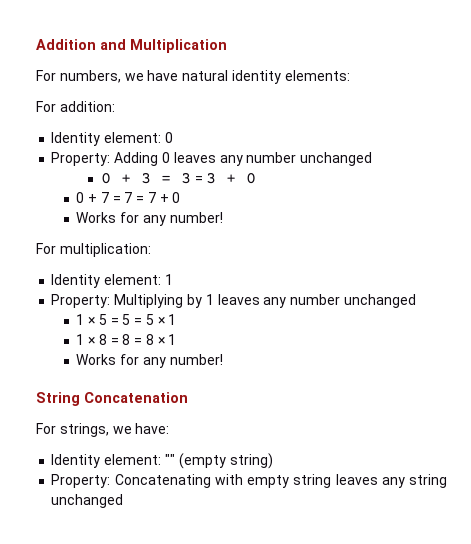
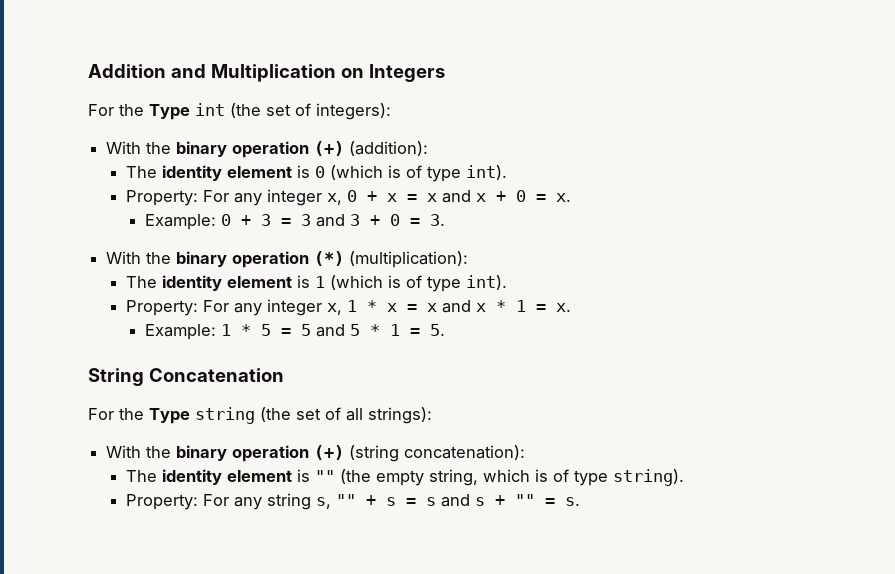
[36,70,350,84] [36,101,115,112] [51,132,173,146] [51,152,373,166] // For numbers, we have natural identity elements: // For addition: // Identity element: 0 // Property: Adding 0 leaves any number unchanged // -> [340,64,445,82] [88,103,391,120] [106,141,429,158] [125,165,507,182] [125,189,571,206] [145,214,217,230] on Integers // For the Type int (the set of integers): // With the binary operation (+) (addition): // The identity element is 0 (which is of type int). // Property: For any integer x, 0 + x = x and x + 0 = x. // Example:
[194,176,203,183] = -> [316,214,346,227] and
[76,192,181,203] [76,212,223,226] [36,243,151,257] [51,274,173,288] [51,294,416,308] [76,314,177,325] [76,334,177,345] [76,354,223,368] [36,392,188,406] [36,423,170,437] [51,453,273,469] [51,474,447,488] [51,494,124,508] // 0 + 7 = 7 = 7 + 0 // Works for any number! // For multiplication: // Identity element: 1 // Property: Multiplying by 1 leaves any number unchanged // 1 × 5 = 5 = 5 × 1 // 1 × 8 = 8 = 8 × 1 // Works for any number! // String Concatenation // For strings, we have: // Identity element: "" (empty string) // Property: Concatenating with empty string leaves any string unchanged -> [410,214,446,226] [106,251,469,268] [125,275,507,292] [125,299,571,316] [145,324,446,340] [88,368,284,386] [88,407,432,424] [106,445,526,462] [125,469,684,486] [125,493,580,510] = 3. // With the binary operation (*) (multiplication): // The identity element is 1 (which is of type int). // Property: For any integer x, 1 * x = x and x * 1 = x. // Example: 1 * 5 = 5 and 5 * 1 = 5. // String Concatenation // For the Type string (the set of all strings): // With the binary operation (+) (string concatenation): // The identity element is "" (the empty string, which is of type string). // Property: For any string s, "" + s = s and s + "" = s.

